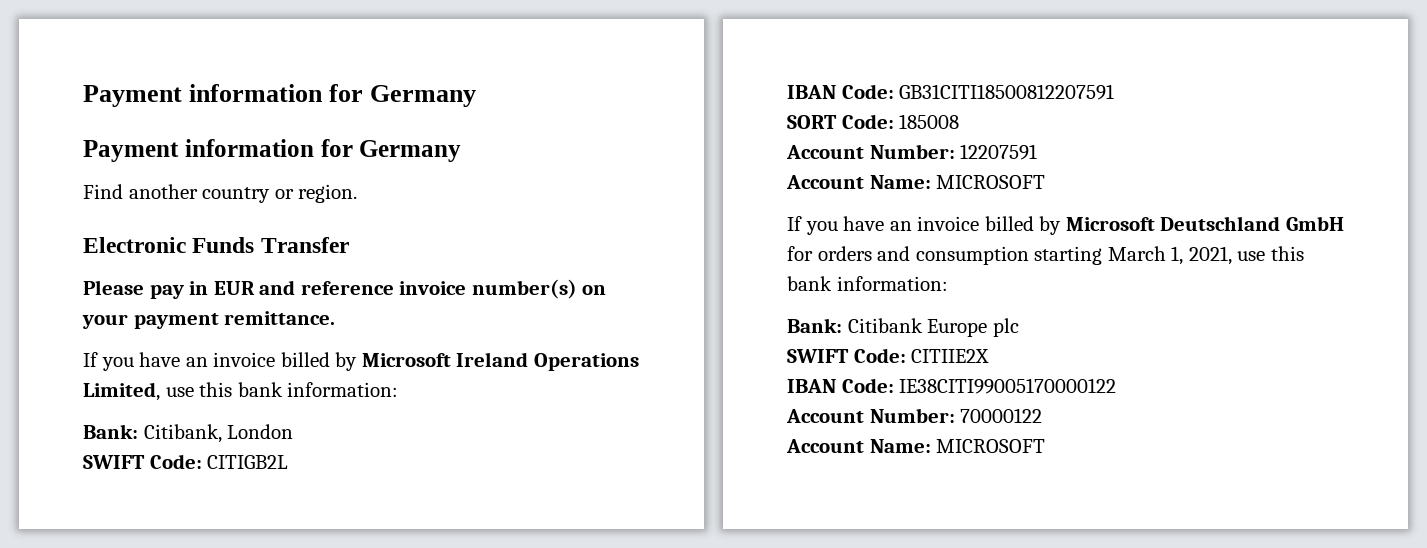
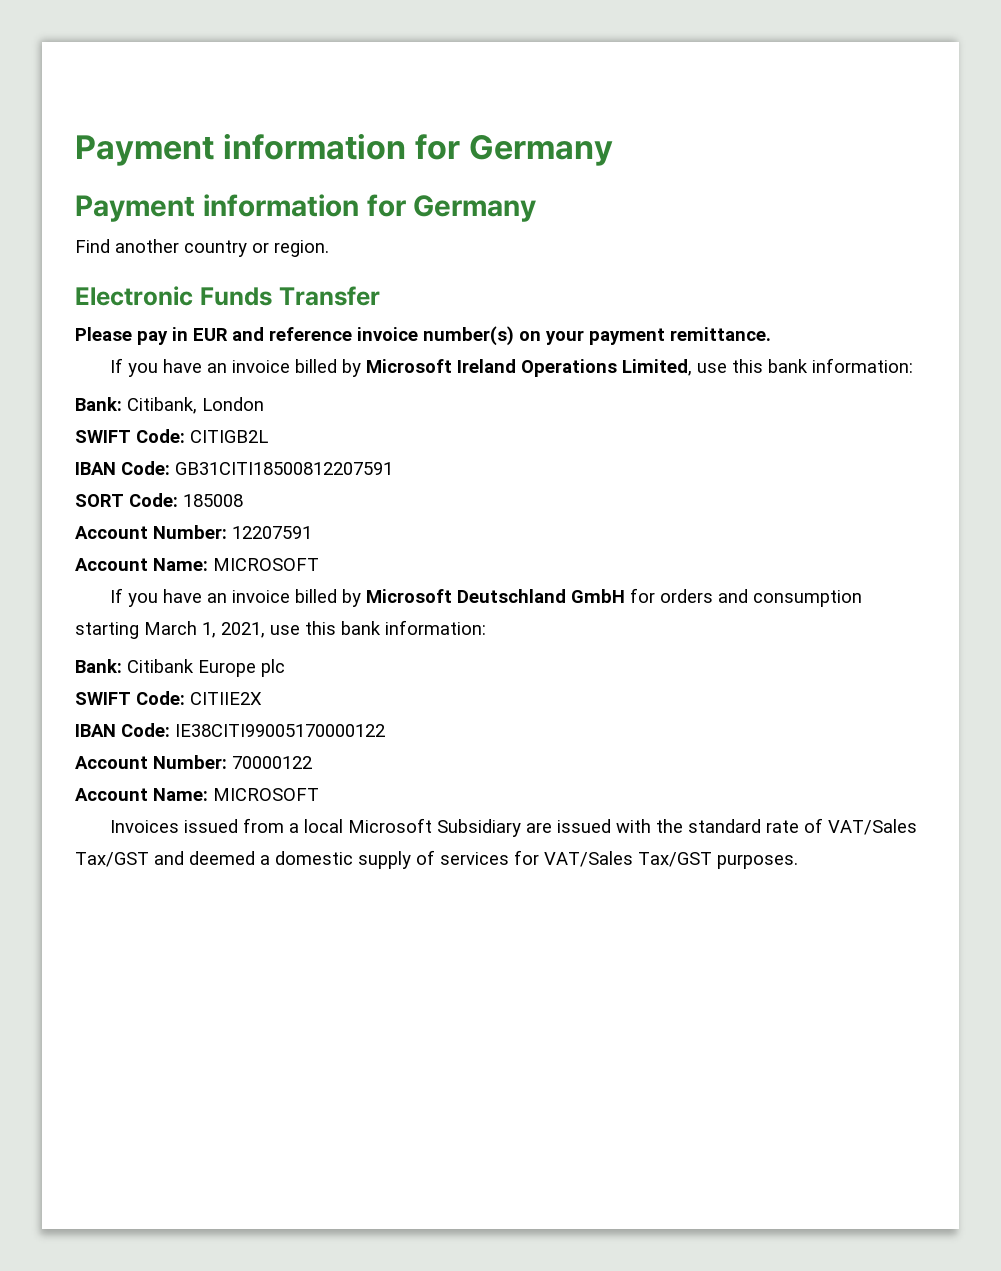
(1046, 446) none -> [109,818,917,837] [75,850,798,869] // Invoices issued from a local Microsoft Subsidiary are issued with the standard rate of VAT/Sales Tax/GST and deemed a domestic supply of services for VAT/Sales Tax/GST purposes.

